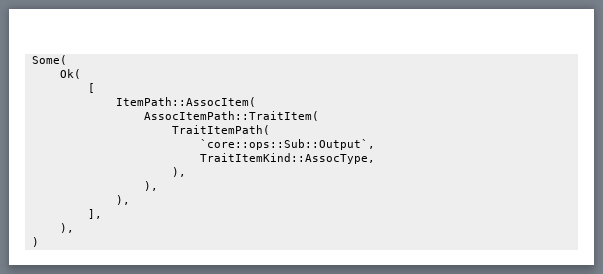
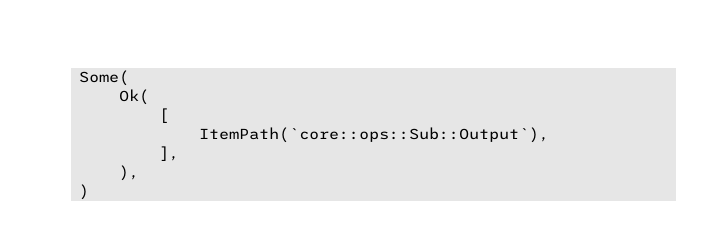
[116,97,257,107] [144,111,320,121] [172,125,271,135] [200,139,376,150] [200,153,376,164] [172,167,187,177] [144,181,159,191] [116,195,131,205] ItemPath::AssocItem( // AssocItemPath::TraitItem( // TraitItemPath( // `core::ops::Sub::Output`, // TraitItemKind::AssocType, // ), // ), // ), -> [199,127,550,143] ItemPath(`core::ops::Sub::Output`),

